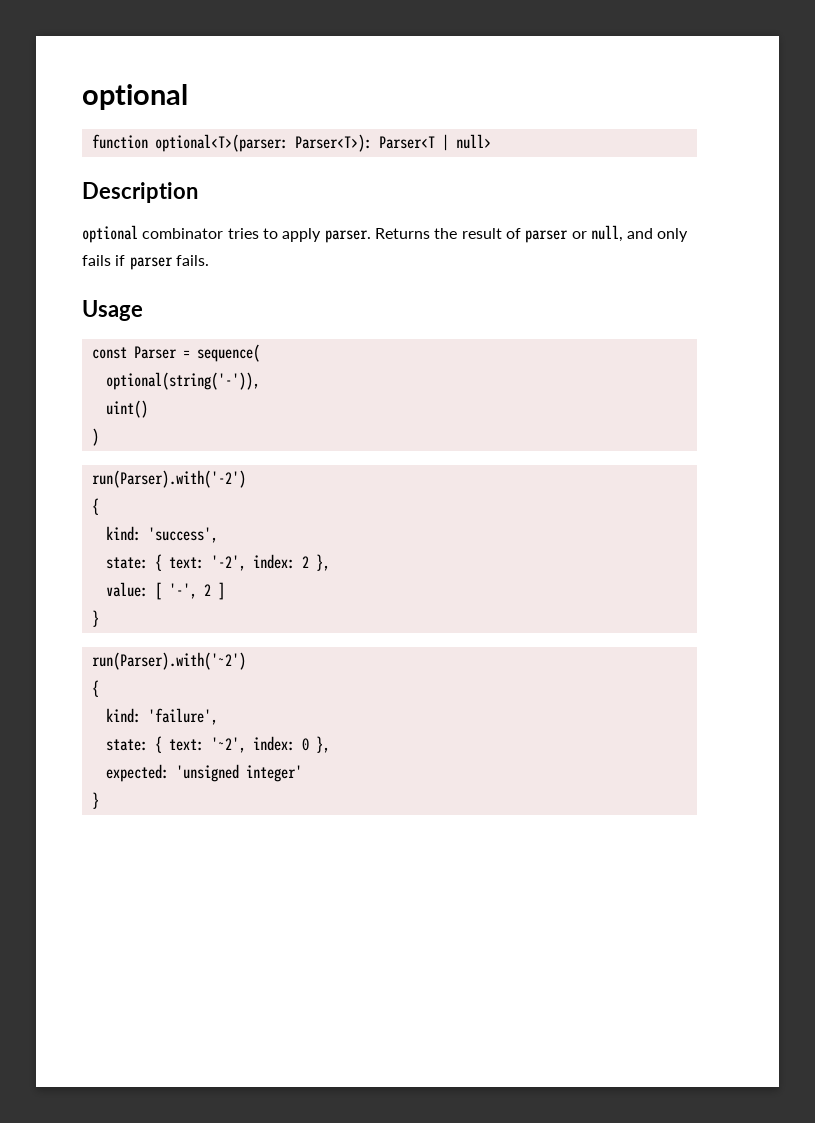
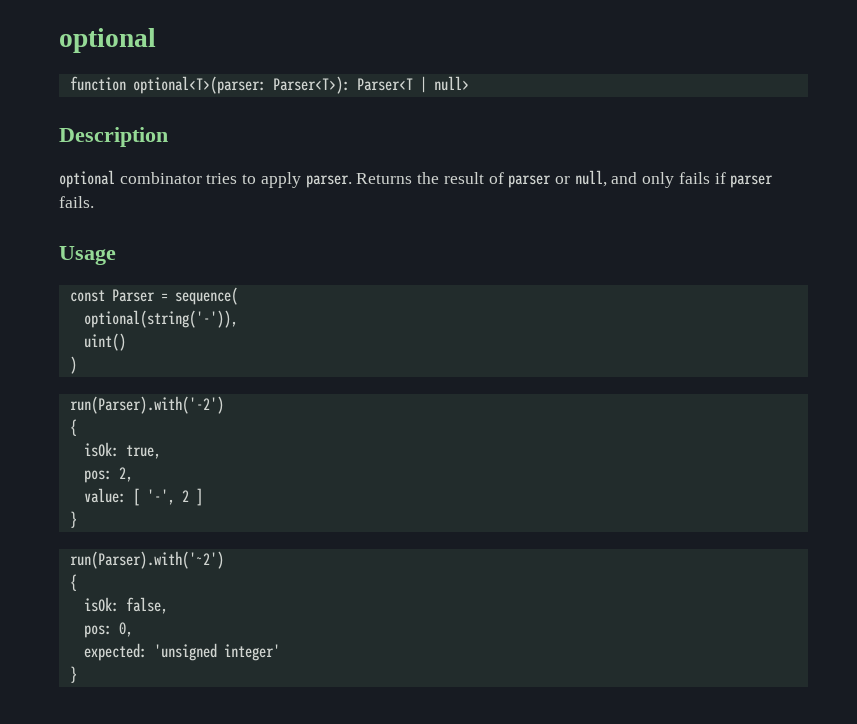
[105,526,218,543] [105,554,330,571] kind: 'success', // state: { text: '-2', index: 2 }, -> [83,442,161,459] [83,467,133,483] isOk: true, // pos: 2,
[105,708,218,725] [105,736,330,753] kind: 'failure', // state: { text: '~2', index: 0 }, -> [83,597,168,614] [83,622,133,638] isOk: false, // pos: 0,

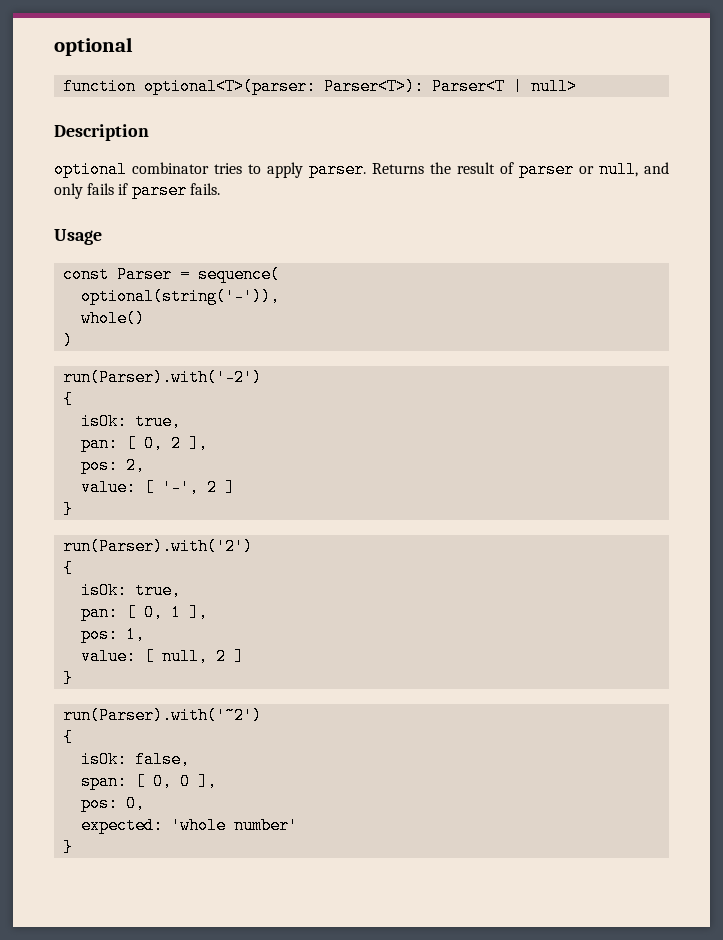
[83,333,126,351] uint() -> [81,310,146,327] whole()
(161, 452) none -> [81,435,209,452] // pan: [ 0, 2 ],
(77, 519) none -> [63,538,254,555] [63,560,74,577] [81,582,182,599] [81,604,209,621] [81,626,146,643] [81,648,245,665] [63,670,74,687] // run(Parser).with('2') // { // isOk: true, // pan: [ 0, 1 ], // pos: 1, // value: [ null, 2 ] // }
(168, 605) none -> [81,773,218,790] // span: [ 0, 0 ],
[153,643,280,661] 'unsigned integer' -> [171,817,299,834] 'whole number'

